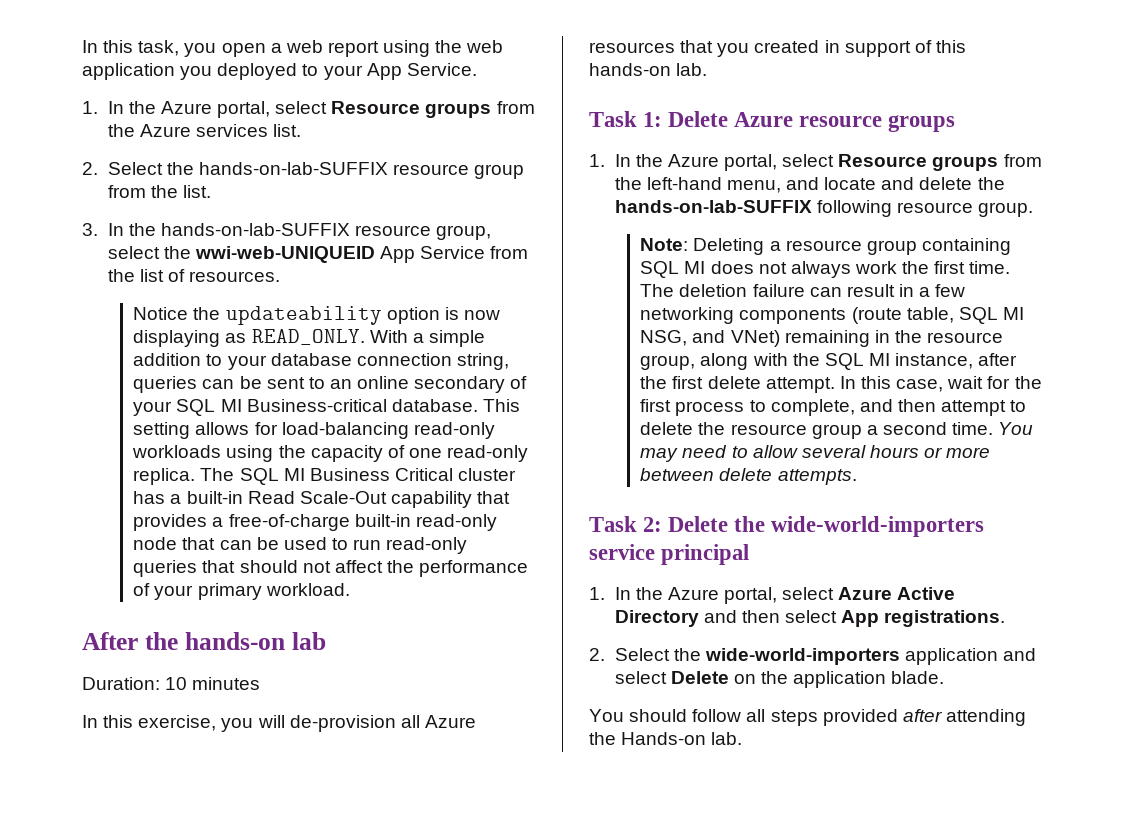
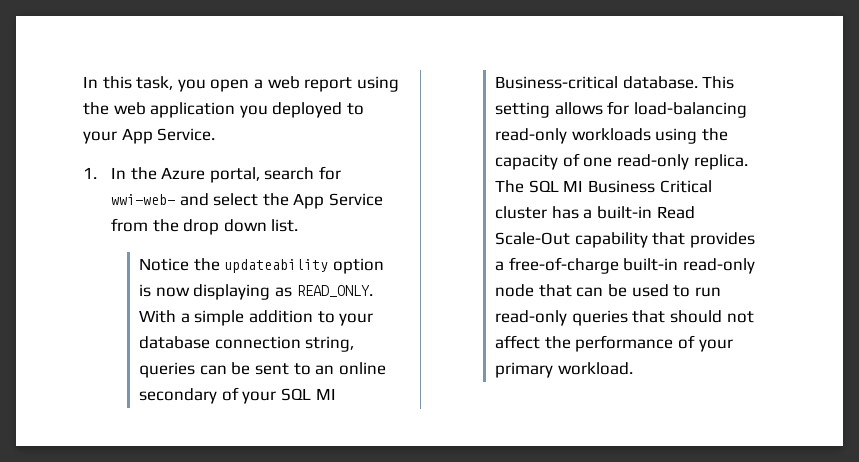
[275,101,535,118] [107,124,302,137] [82,162,525,179] [107,185,211,198] [82,223,492,240] select Resource groups from the Azure services list. // 2. Select the hands-on-lab-SUFFIX resource group from the list. // 3. In the hands-on-lab-SUFFIX resource group, -> [264,166,342,180] [111,193,209,206] search for wwi-web- and
[194,246,375,263] wwi-web-UNIQUEID -> (289, 199) none
[139,269,281,282] list of resources. -> [183,219,299,235] drop down list.
[82,632,326,650] [82,677,261,690] [82,715,476,732] [589,40,966,57] [589,63,708,76] [589,111,956,132] [589,154,1042,171] [614,177,1005,193] [614,200,1034,217] [640,238,1012,255] [640,261,1011,278] [640,284,966,297] [640,307,1025,324] [640,330,1004,347] [640,353,1018,370] [640,376,1042,393] [640,399,1027,416] [640,422,1034,439] [640,445,991,462] [640,468,857,485] [589,516,985,537] [589,544,750,565] [589,587,956,604] [614,610,1006,627] [589,648,1037,665] [614,671,945,688] [589,709,1026,726] [589,732,743,745] // After the hands-on lab // Duration: 10 minutes // In this exercise, you will de-provision all Azure resources that you created in support of this hands-on lab. // Task 1: Delete Azure resource groups // 1. In the Azure portal, select Resource groups from the left-hand menu, and locate and delete the hands-on-lab-SUFFIX following resource group. // Note: Deleting a resource group containing SQL MI does not always work the first time. The deletion failure can result in a few networking components (route table, SQL MI NSG, and VNet) remaining in the resource group, along with the SQL MI instance, after the first delete attempt. In this case, wait for the first process to complete, and then attempt to delete the resource group a second time. You may need to allow several hours or more between delete attempts. // Task 2: Delete the wide-world-importers service principal // 1. In the Azure portal, select Azure Active Directory and then select App registrations. // 2. Select the wide-world-importers application and select Delete on the application blade. // You should follow all steps provided after attending the Hands-on lab. -> (633, 368) none

